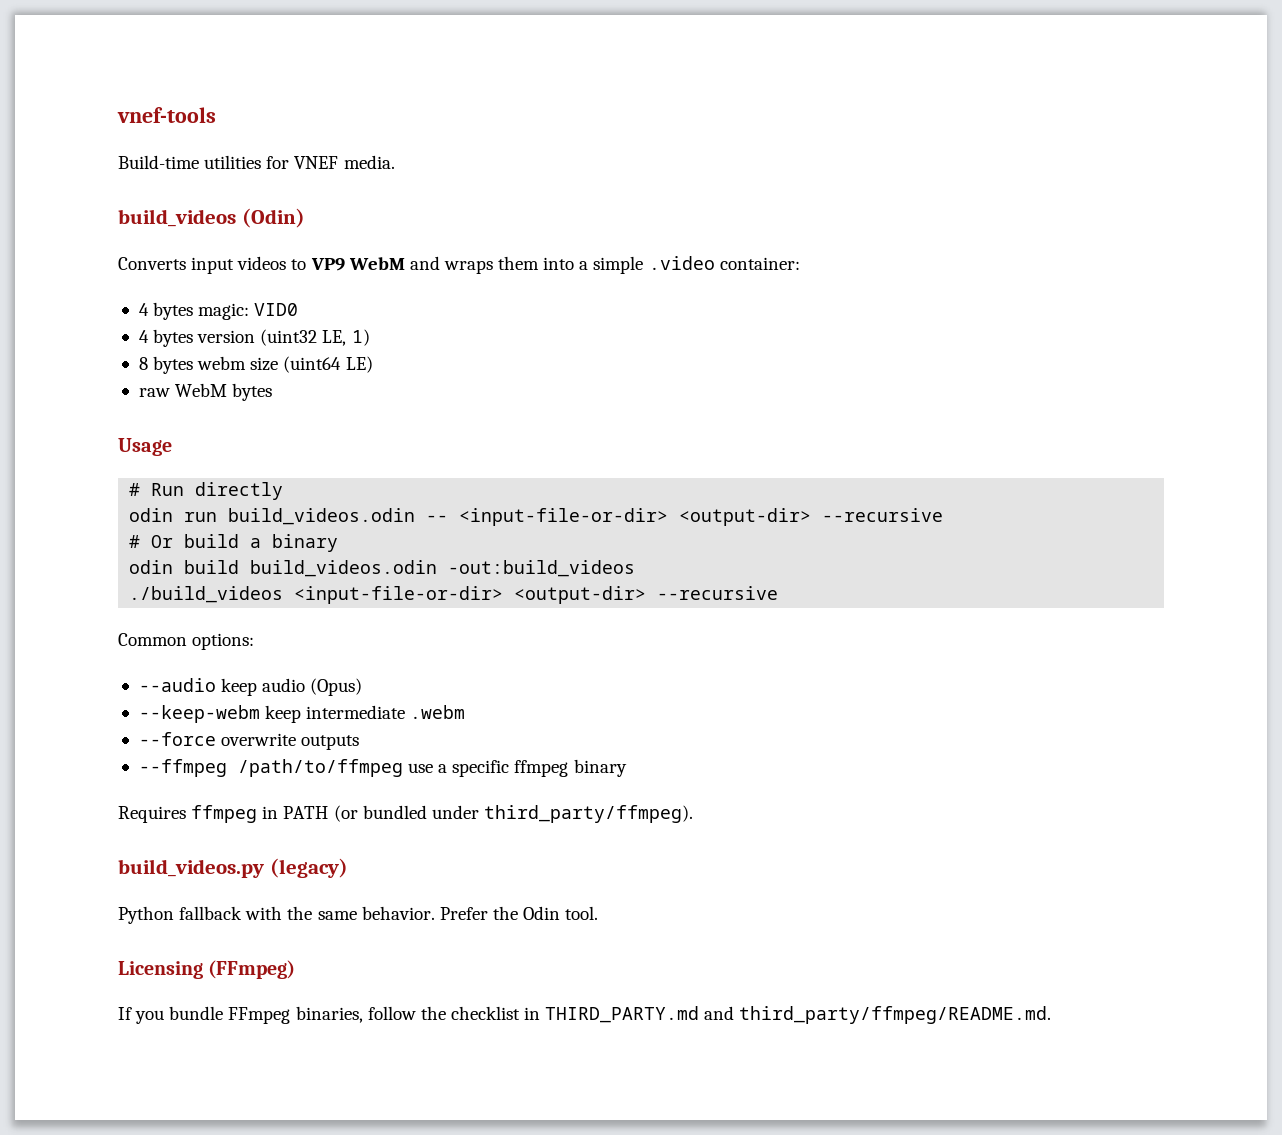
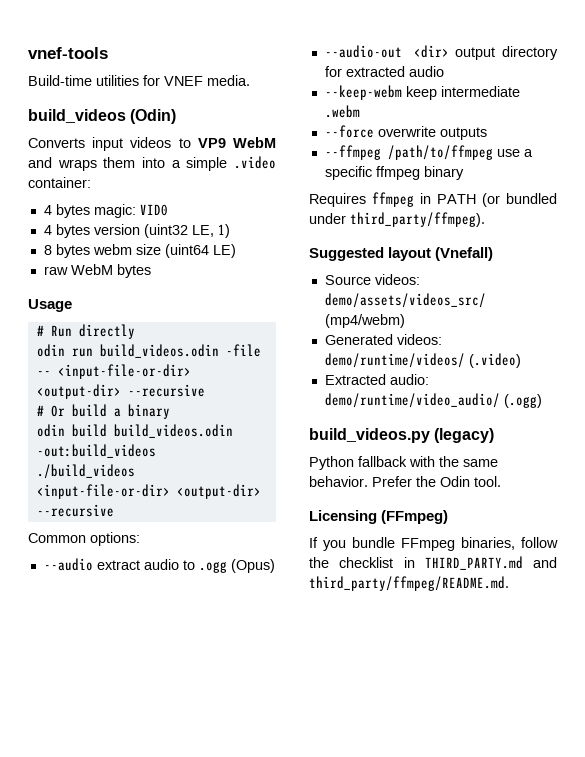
(416, 516) none -> [225,344,261,357] -file
[221,678,363,696] keep audio (Opus) -> [96,559,275,573] [324,45,558,60] [324,66,444,77] extract audio to .ogg (Opus) // --audio-out <dir> output directory for extracted audio
(693, 814) none -> [309,247,494,261] [324,274,420,285] [324,293,486,308] [324,314,405,328] [324,334,442,345] [324,353,521,368] [324,374,429,385] [324,393,542,408] // Suggested layout (Vnefall) // Source videos: demo/assets/videos_src/ (mp4/webm) // Generated videos: demo/runtime/videos/ (.video) // Extracted audio: demo/runtime/video_audio/ (.ogg)

